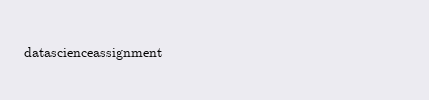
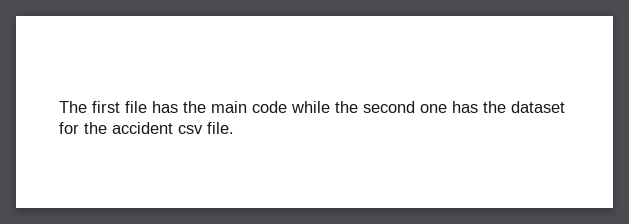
[24,47,162,60] datascienceassignment -> [59,101,565,113] [59,122,234,134] The first file has the main code while the second one has the dataset for the accident csv file.

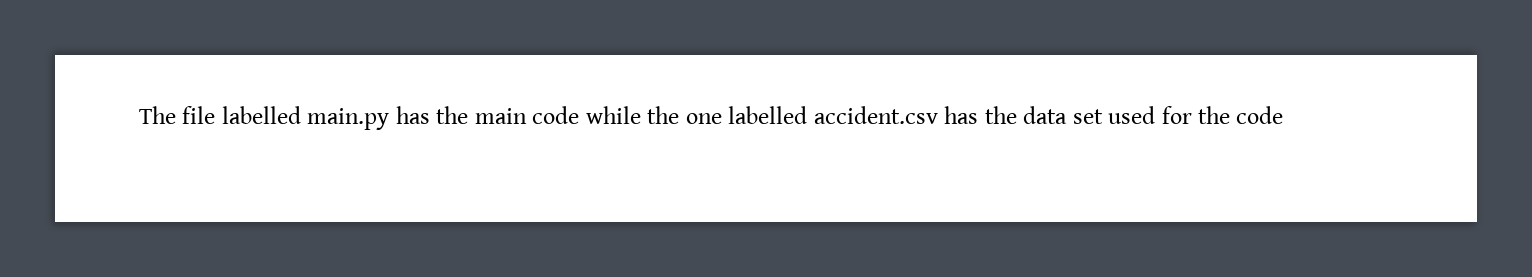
[92,101,147,113] first file -> [182,106,390,130] file labelled main.py
[363,101,565,113] [59,122,234,134] second one has the dataset for the accident csv file. -> [685,106,1284,124] one labelled accident.csv has the data set used for the code

